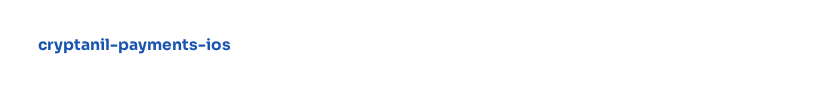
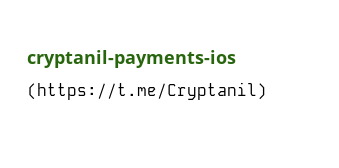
(231, 46) none -> [27,82,267,100] // (https://t.me/Cryptanil)

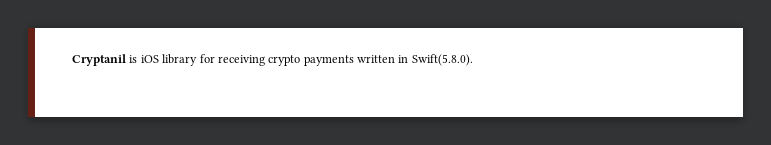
[27,50,236,68] [27,82,267,100] cryptanil-payments-ios // (https://t.me/Cryptanil) -> [72,54,473,66] Cryptanil is iOS library for receiving crypto payments written in Swift(5.8.0).

